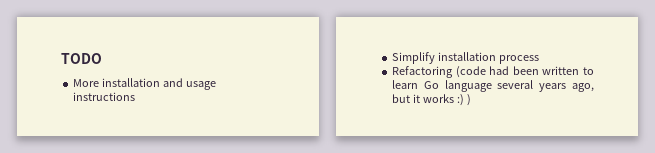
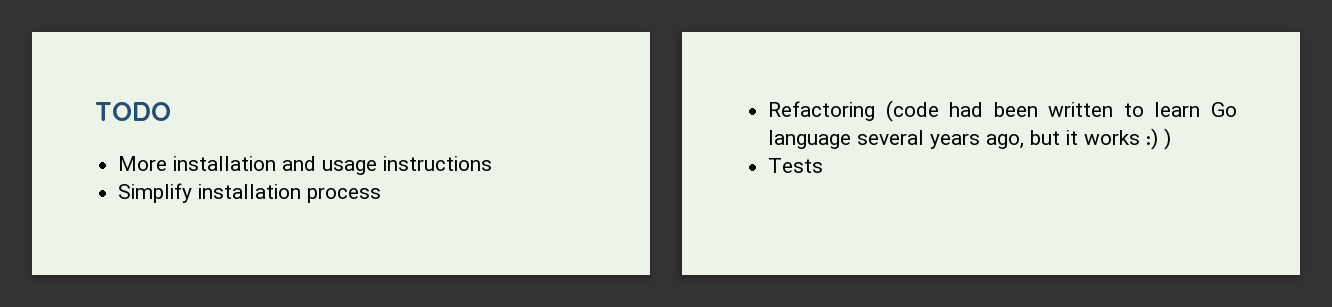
(471, 100) none -> [768,158,824,173] // Tests

